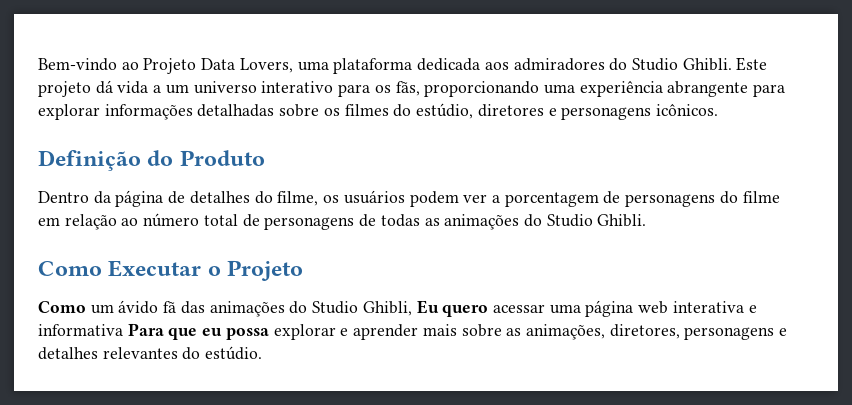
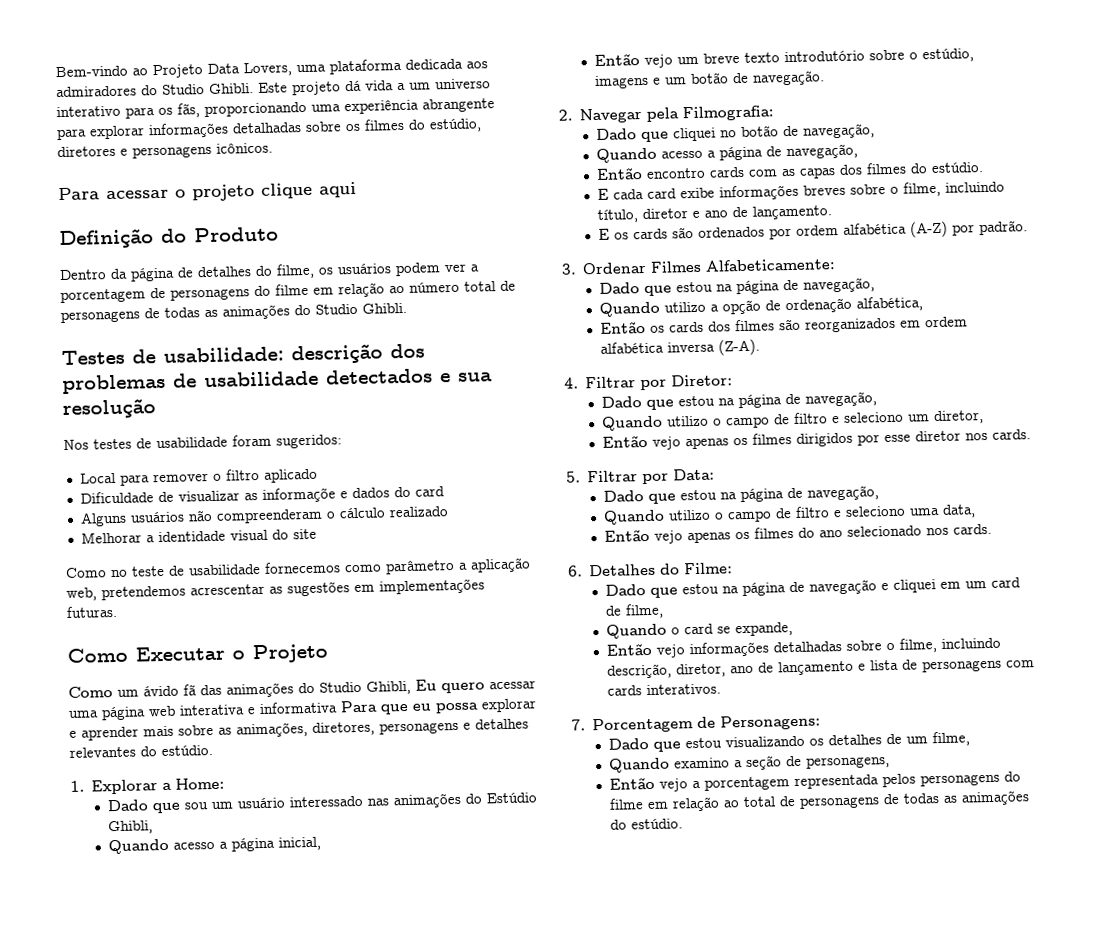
(718, 110) none -> [58,181,357,202] // Para acessar o projeto clique aqui
(647, 220) none -> [61,343,425,366] [62,368,493,395] [62,398,156,420] [63,434,342,451] [79,468,318,486] [79,486,445,504] [79,506,449,527] [80,528,317,544] [66,557,531,578] [66,578,485,601] [66,605,118,618] // Testes de usabilidade: descrição dos problemas de usabilidade detectados e sua resolução // Nos testes de usabilidade foram sugeridos: // Local para remover o filtro aplicado // Dificuldade de visualizar as informaçõe e dados do card // Alguns usuários não compreenderam o cálculo realizado // Melhorar a identidade visual do site // Como no teste de usabilidade fornecemos como parâmetro a aplicação web, pretendemos acrescentar as sugestões em implementações futuras.
(263, 353) none -> [70,777,226,795] [107,792,538,814] [108,820,154,835] [108,836,322,855] [594,48,975,68] [594,70,826,89] [558,105,775,124] [596,123,876,143] [596,143,859,163] [596,161,985,180] [597,181,1006,201] [597,205,833,223] [598,220,1029,240] [561,258,837,275] [599,277,876,297] [599,296,924,317] [600,316,969,334] [600,338,761,356] [564,374,734,391] [601,391,878,410] [602,410,985,431] [602,429,1032,450] [566,468,716,485] [603,485,880,504] [603,504,977,525] [604,523,993,544] [568,562,734,577] [605,577,1022,598] [605,603,665,619] [606,622,794,639] [606,637,1002,658] [607,659,1036,679] [607,683,722,696] [571,714,822,734] [608,731,971,752] [609,755,891,773] [609,771,1022,792] [609,790,1031,812] [610,818,684,830] // 1. Explorar a Home: // Dado que sou um usuário interessado nas animações do Estúdio Ghibli, // Quando acesso a página inicial, // Então vejo um breve texto introdutório sobre o estúdio, imagens e um botão de navegação. // 2. Navegar pela Filmografia: // Dado que cliquei no botão de navegação, // Quando acesso a página de navegação, // Então encontro cards com as capas dos filmes do estúdio. // E cada card exibe informações breves sobre o filme, incluindo título, diretor e ano de lançamento. // E os cards são ordenados por ordem alfabética (A-Z) por padrão. // 3. Ordenar Filmes Alfabeticamente: // Dado que estou na página de navegação, // Quando utilizo a opção de ordenação alfabética, // Então os cards dos filmes são reorganizados em ordem alfabética inversa (Z-A). // 4. Filtrar por Diretor: // Dado que estou na página de navegação, // Quando utilizo o campo de filtro e seleciono um diretor, // Então vejo apenas os filmes dirigidos por esse diretor nos cards. // 5. Filtrar por Data: // Dado que estou na página de navegação, // Quando utilizo o campo de filtro e seleciono uma data, // Então vejo apenas os filmes do ano selecionado nos cards. // 6. Detalhes do Filme: // Dado que estou na página de navegação e cliquei em um card de filme, // Quando o card se expande, // Então vejo informações detalhadas sobre o filme, incluindo descrição, diretor, ano de lançamento e lista de personagens com cards interativos. // 7. Porcentagem de Personagens: // Dado que estou visualizando os detalhes de um filme, // Quando examino a seção de personagens, // Então vejo a porcentagem representada pelos personagens do filme em relação ao total de personagens de todas as animações do estúdio.

